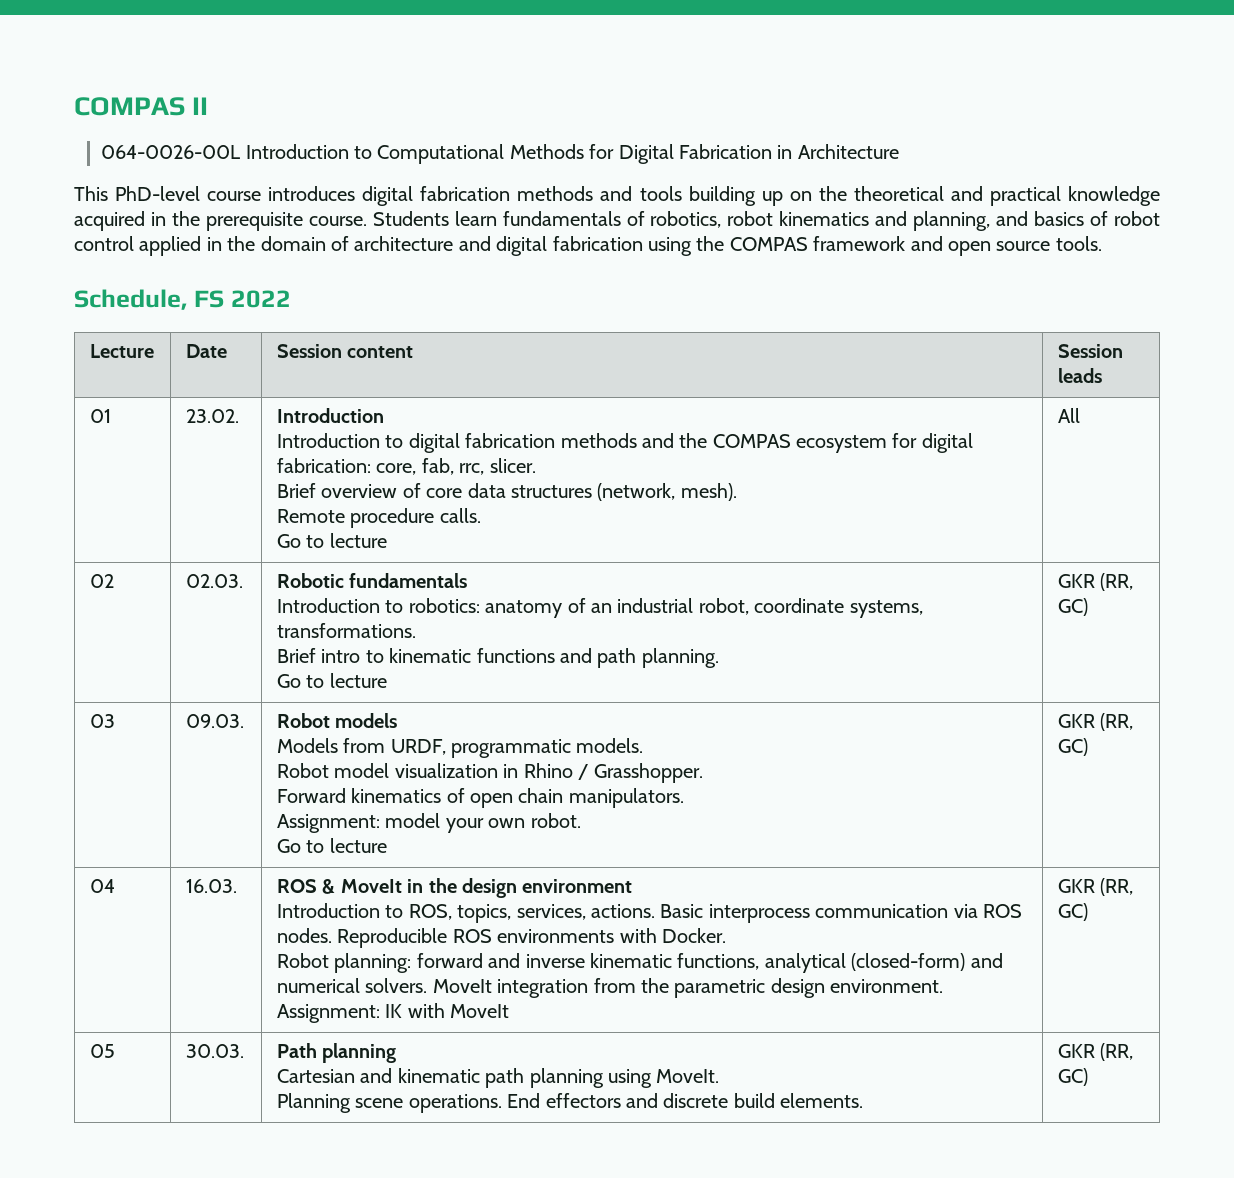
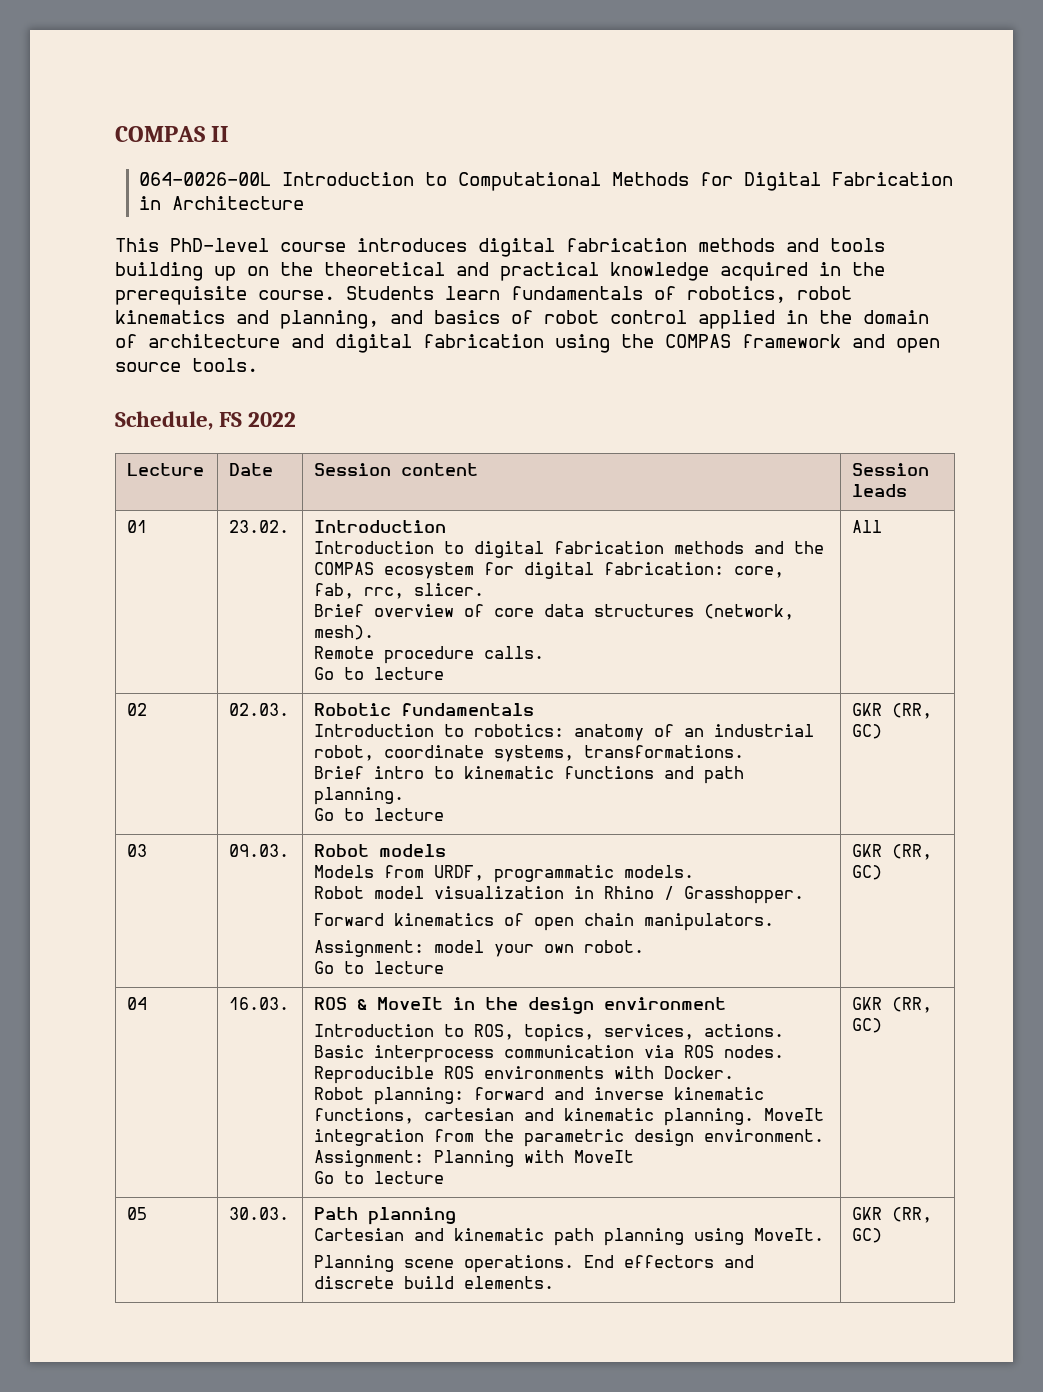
[764,953,1003,973] [276,978,428,993] analytical (closed-form) and numerical solvers. -> [424,1108,755,1126] cartesian and kinematic planning.
[385,1004,403,1018] IK -> [434,1150,515,1167] Planning
(510, 1011) none -> [314,1171,445,1184] // Go to lecture

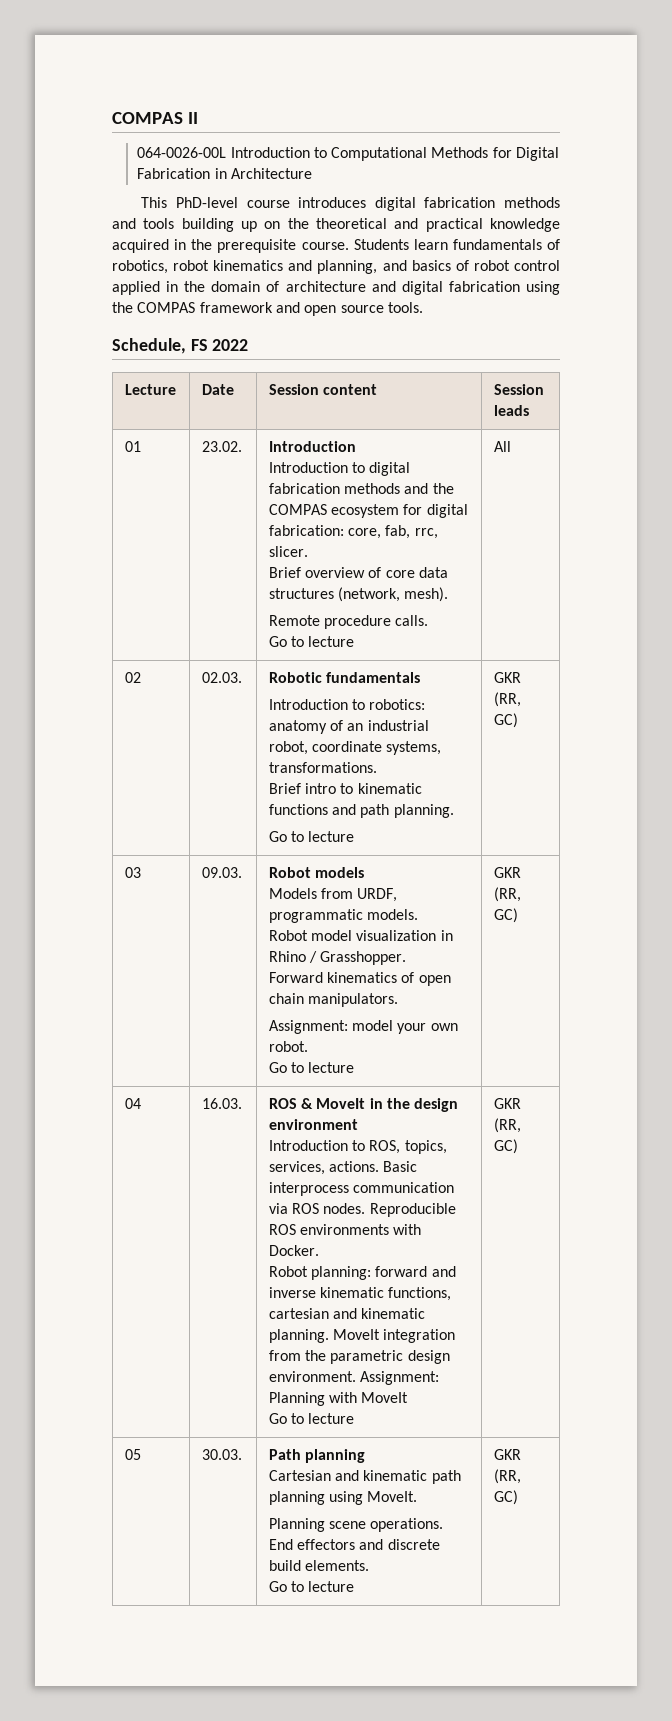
(555, 1282) none -> [268,1581,355,1592] // Go to lecture

